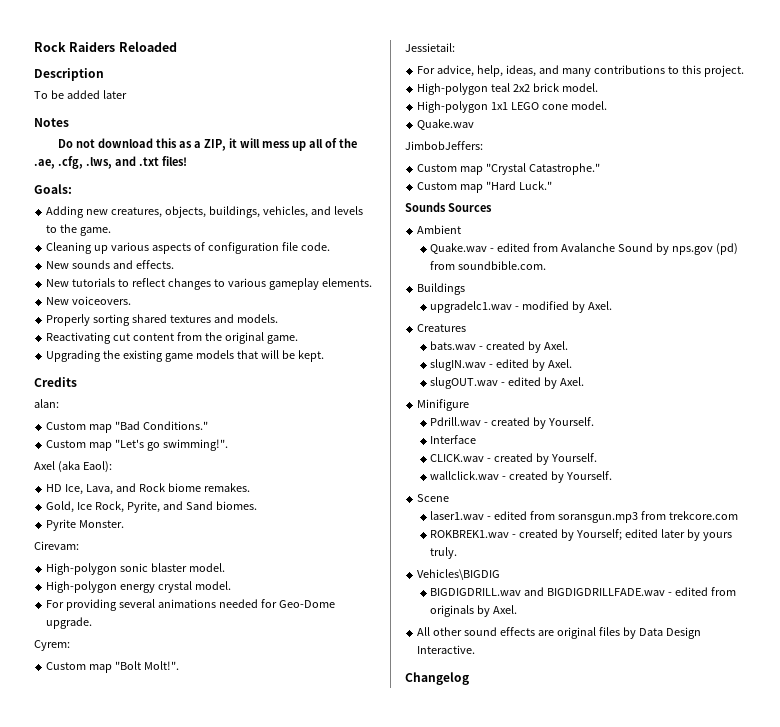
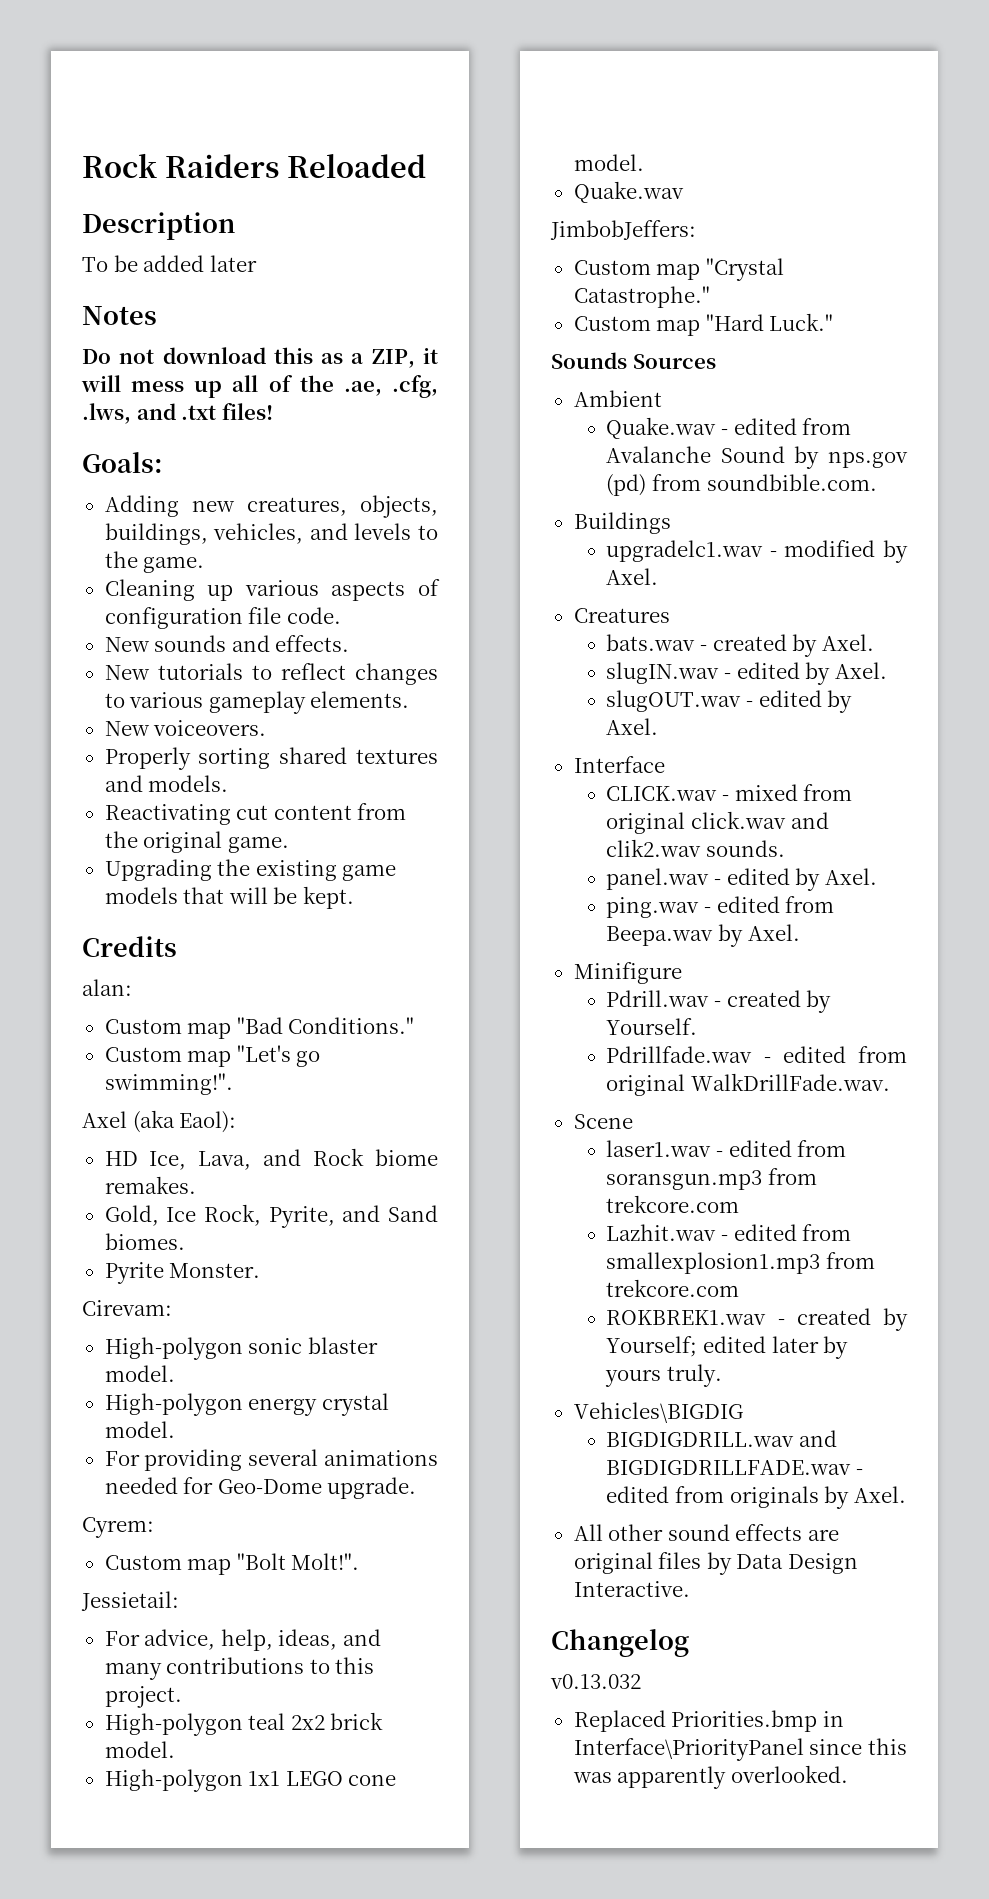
(585, 381) none -> [573,756,665,773] [606,784,853,801] [606,811,829,834] [606,839,785,857] [606,868,877,891] [606,896,835,918] [606,924,800,947] // Interface // CLICK.wav - mixed from original click.wav and clik2.wav sounds. // panel.wav - edited by Axel. // ping.wav - edited from Beepa.wav by Axel.
[430,435,477,444] [430,453,598,465] [430,471,613,483] Interface // CLICK.wav - created by Yourself. // wallclick.wav - created by Yourself. -> [606,1046,907,1063] [606,1073,890,1096] Pdrillfade.wav - edited from original WalkDrillFade.wav.
(739, 515) none -> [606,1224,852,1241] [606,1252,875,1274] [606,1279,740,1297] // Lazhit.wav - edited from smallexplosion1.mp3 from trekcore.com
(469, 678) none -> [550,1674,641,1689] [573,1710,844,1732] [573,1738,907,1761] [572,1765,848,1789] // v0.13.032 // Replaced Priorities.bmp in Interface\PriorityPanel since this was apparently overlooked.

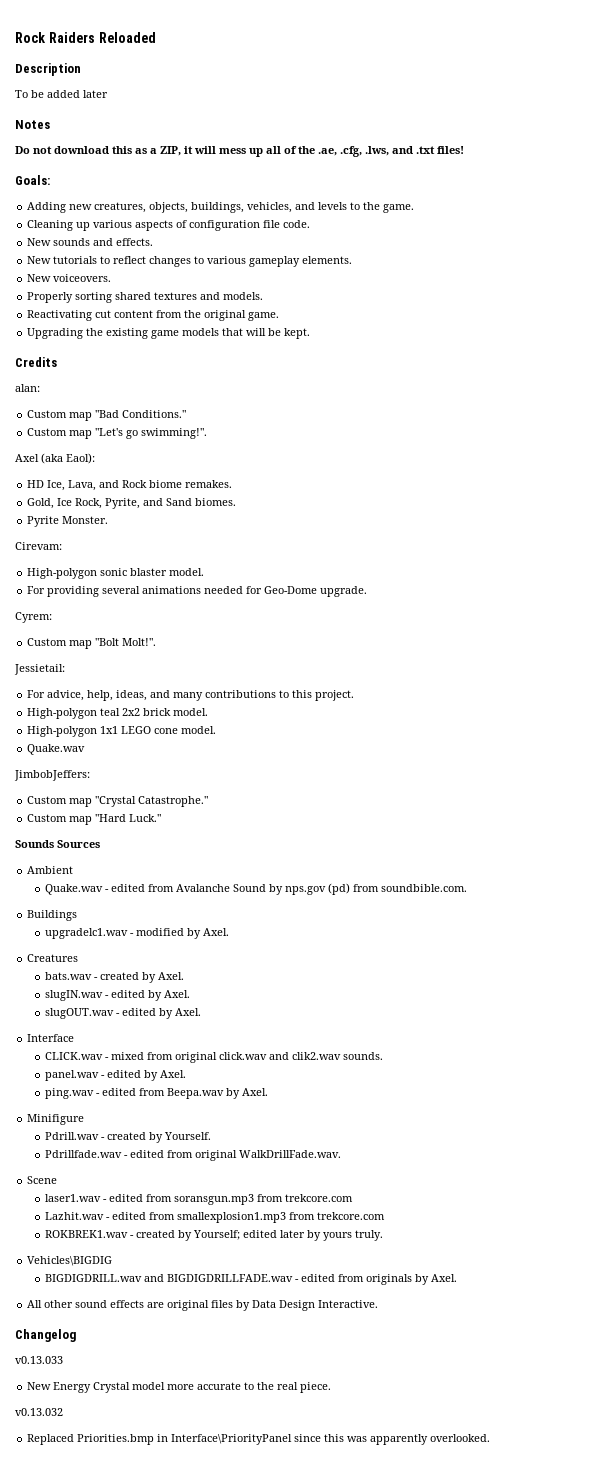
[104,1393,389,1416] [104,1421,175,1438] // High-polygon energy crystal model. -> (205, 572) none
(689, 1643) none -> [15,1356,63,1364] [27,1382,332,1393] // v0.13.033 // New Energy Crystal model more accurate to the real piece.

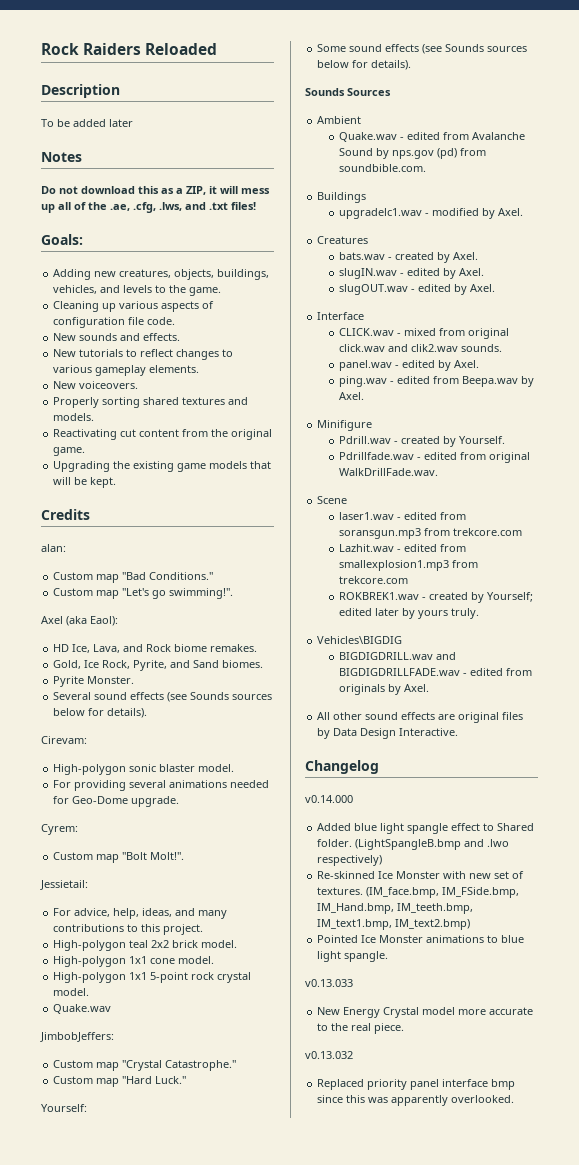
(109, 520) none -> [53,692,273,702] [53,708,148,718] // Several sound effects (see Sounds sources below for details).
[121,726,152,734] LEGO -> (148, 960) none
(217, 730) none -> [53,972,252,983] [53,988,90,996] // High-polygon 1x1 5-point rock crystal model.
(162, 818) none -> [41,1104,87,1112] [317,44,528,54] [317,60,412,70] // Yourself: // Some sound effects (see Sounds sources below for details).
(76, 1335) none -> [305,795,353,803] [317,823,535,834] [317,839,510,850] [317,855,383,866] [317,871,525,879] [317,887,520,898] [317,903,474,914] [317,919,471,930] [317,935,525,943] [317,951,389,962] // v0.14.000 // Added blue light spangle effect to Shared folder. (LightSpangleB.bmp and .lwo respectively) // Re-skinned Ice Monster with new set of textures. (IM_face.bmp, IM_FSide.bmp, IM_Hand.bmp, IM_teeth.bmp, IM_text1.bmp, IM_text2.bmp) // Pointed Ice Monster animations to blue light spangle.
[77,1434,293,1445] Priorities.bmp in Interface\PriorityPanel -> [367,1079,516,1090] priority panel interface bmp

